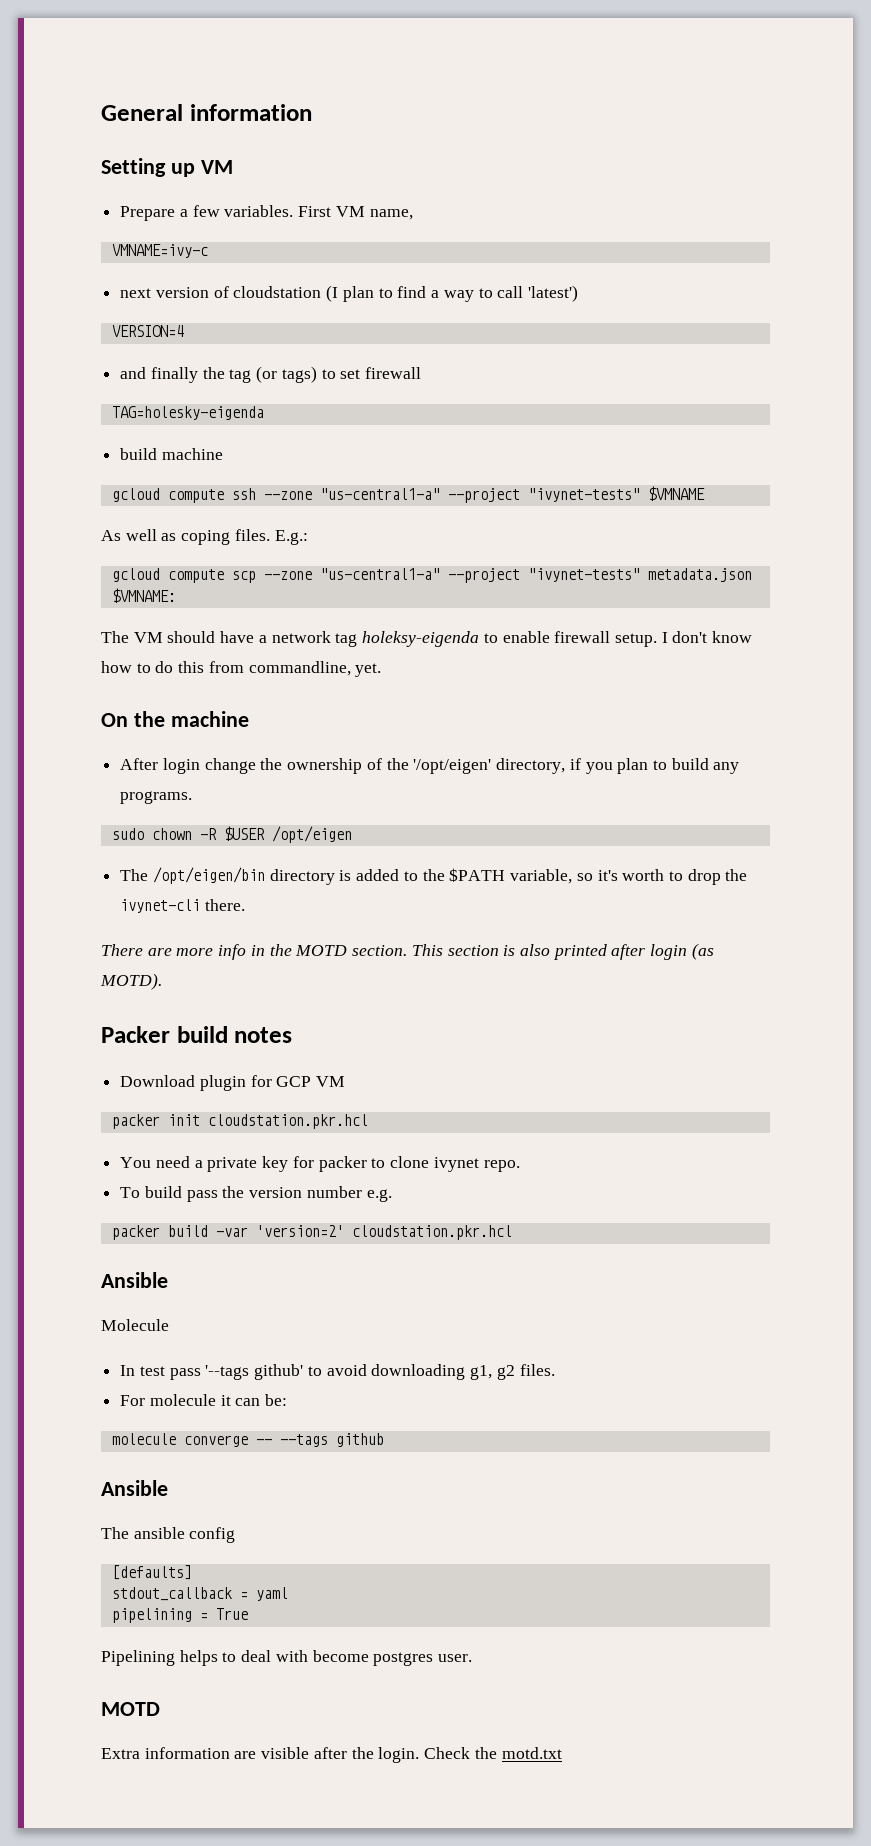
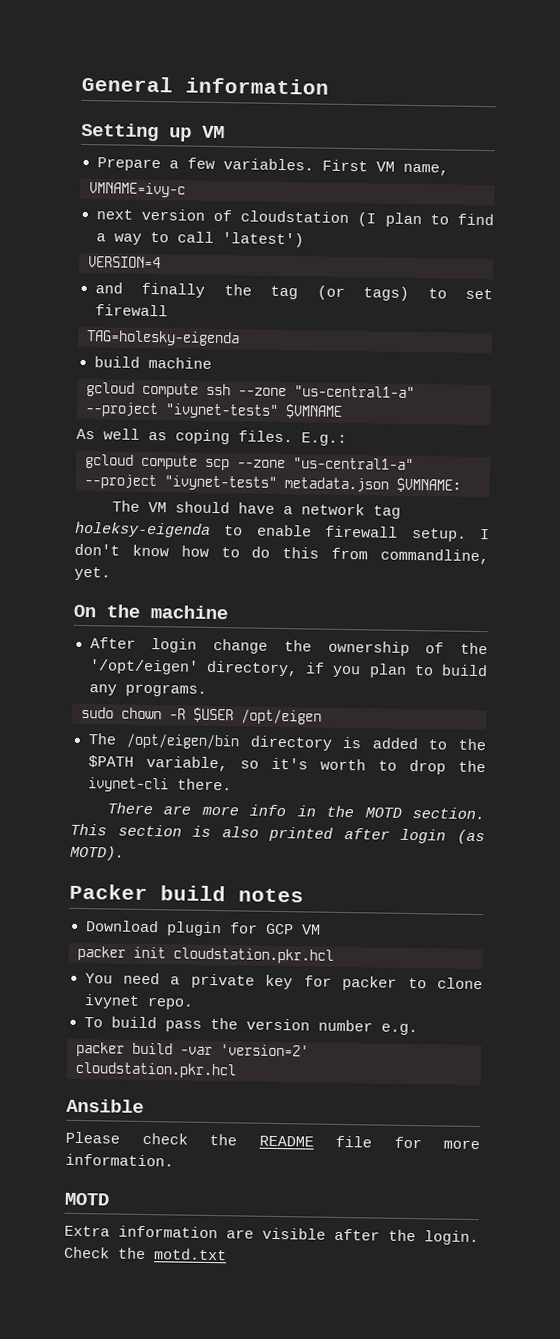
[101,1319,169,1331] [120,1364,555,1380] [120,1394,288,1406] [111,1433,384,1447] [101,1480,168,1496] [101,1527,236,1543] [111,1565,192,1580] [111,1587,288,1601] [111,1608,248,1623] [101,1650,473,1666] Molecule // In test pass '--tags github' to avoid downloading g1, g2 files. // For molecule it can be: // molecule converge -- --tags github // Ansible // The ansible config // [defaults] // stdout_callback = yaml // pipelining = True // Pipelining helps to deal with become postgres user. -> [65,1131,480,1150] [65,1153,174,1167] Please check the README file for more information.

